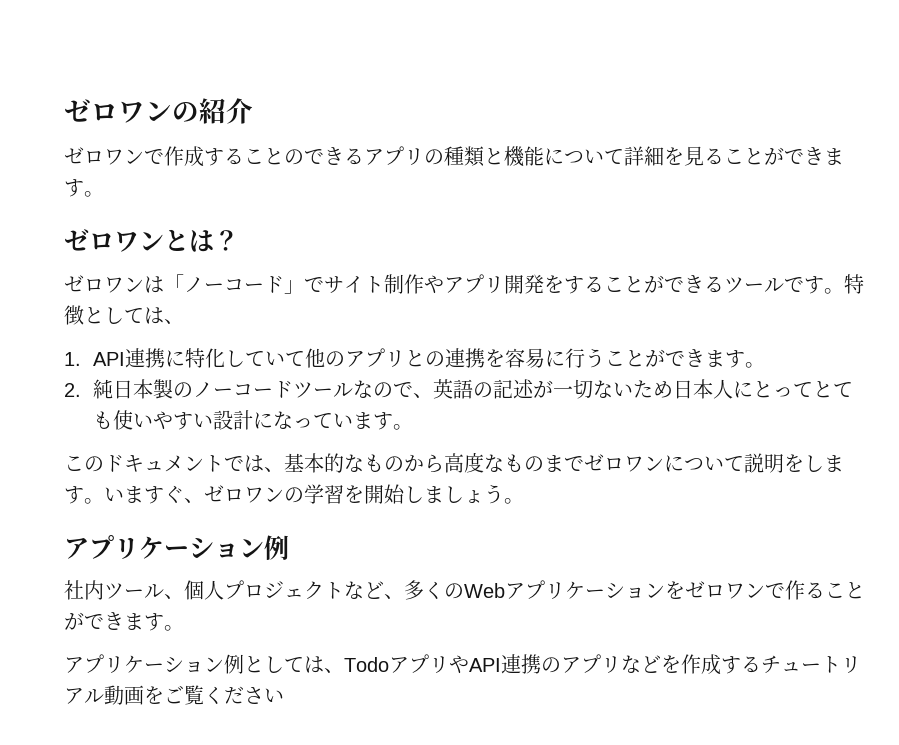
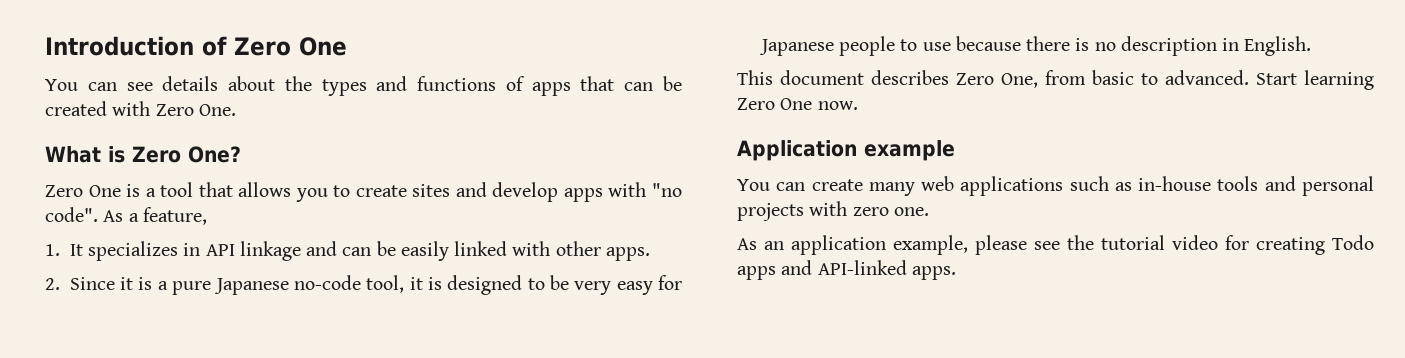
[64,98,253,124] [64,146,844,167] [64,179,104,197] [64,229,239,252] [64,274,864,294] [64,305,184,325] [64,348,765,368] [64,379,853,399] [92,410,413,430] [64,452,844,473] [64,484,524,504] [64,535,289,560] [64,580,865,600] [64,612,184,631] [64,654,861,675] [64,685,284,705] ゼロワンの紹介 // ゼロワンで作成することのできるアプリの種類と機能について詳細を見ることができます。 // ゼロワンとは？ // ゼロワンは「ノーコード」でサイト制作やアプリ開発をすることができるツールです。特徴としては、 // 1. API連携に特化していて他のアプリとの連携を容易に行うことができます。 // 2.純日本製のノーコードツールなので、英語の記述が一切ないため日本人にとってとても使いやすい設計になっています。 // このドキュメントでは、基本的なものから高度なものまでゼロワンについて説明をします。いますぐ、ゼロワンの学習を開始しましょう。 // アプリケーション例 // 社内ツール、個人プロジェクトなど、多くのWebアプリケーションをゼロワンで作ることができます。 // アプリケーション例としては、TodoアプリやAPI連携のアプリなどを作成するチュートリアル動画をご覧ください -> [45,36,347,56] [45,76,682,96] [45,101,236,116] [45,146,241,163] [45,182,682,202] [45,207,207,225] [45,241,650,261] [45,275,683,295] [758,36,1312,56] [737,70,1374,90] [737,98,858,110] [737,140,955,161] [737,176,1374,196] [737,201,929,221] [737,235,1374,255] [737,260,956,280] Introduction of Zero One // You can see details about the types and functions of apps that can be created with Zero One. // What is Zero One? // Zero One is a tool that allows you to create sites and develop apps with "no code". As a feature, // 1. It specializes in API linkage and can be easily linked with other apps. // 2. Since it is a pure Japanese no-code tool, it is designed to be very easy for Japanese people to use because there is no description in English. // This document describes Zero One, from basic to advanced. Start learning Zero One now. // Application example // You can create many web applications such as in-house tools and personal projects with zero one. // As an application example, please see the tutorial video for creating Todo apps and API-linked apps.

